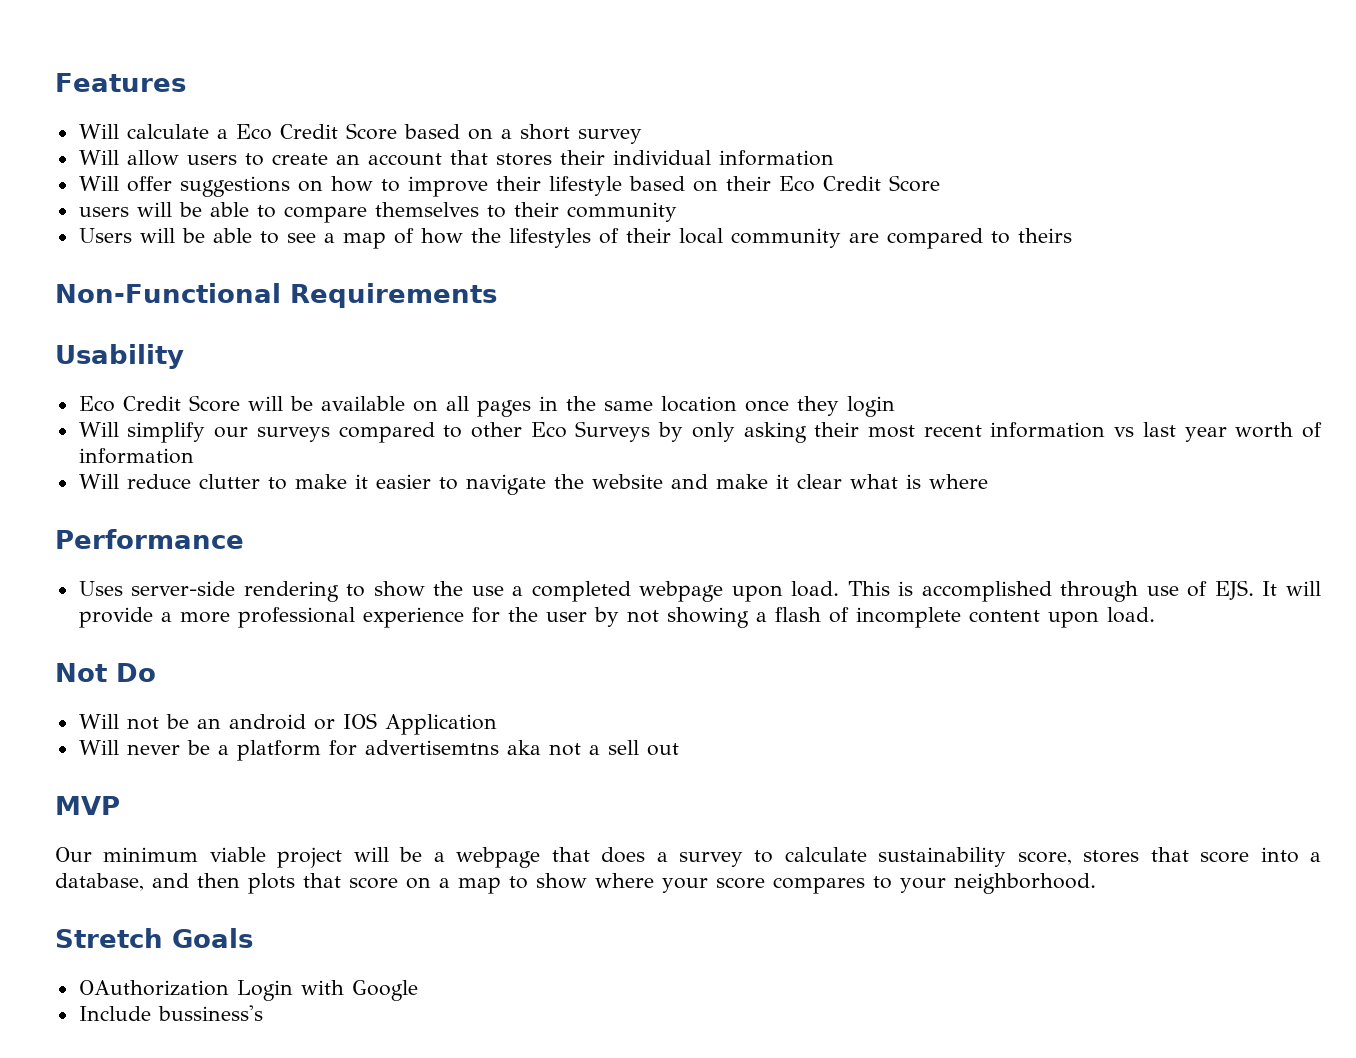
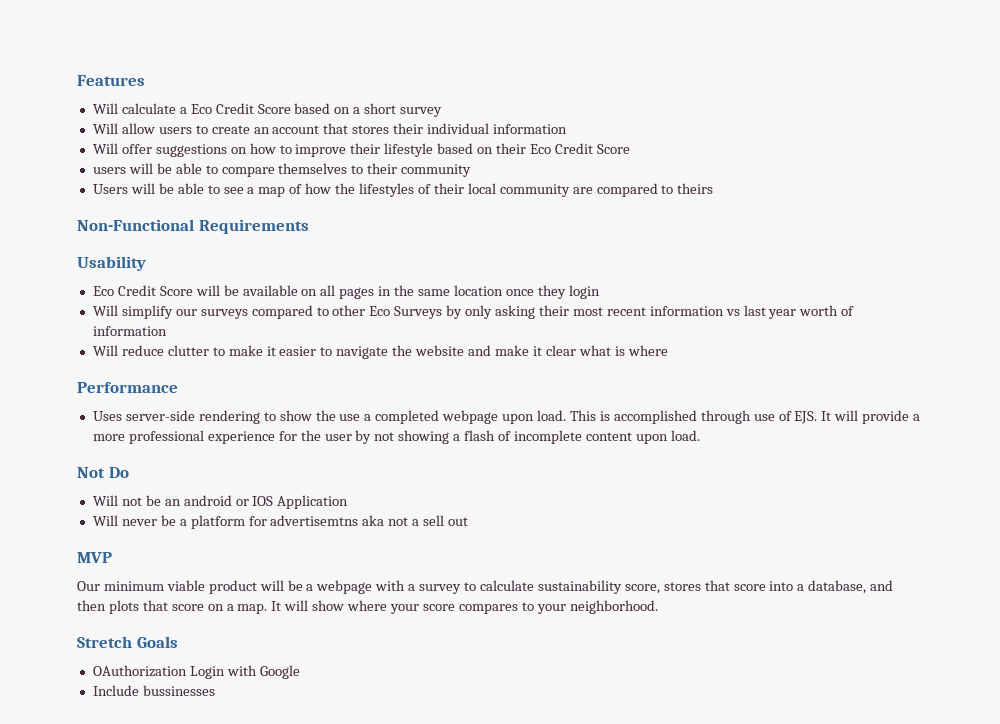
[277,847,343,868] project -> [208,580,257,594] product
[551,847,646,863] that does -> [375,580,406,591] with
[458,876,528,894] map to -> [237,600,309,614] map. It will
[157,1005,263,1021] bussiness's -> [142,685,215,696] bussinesses

